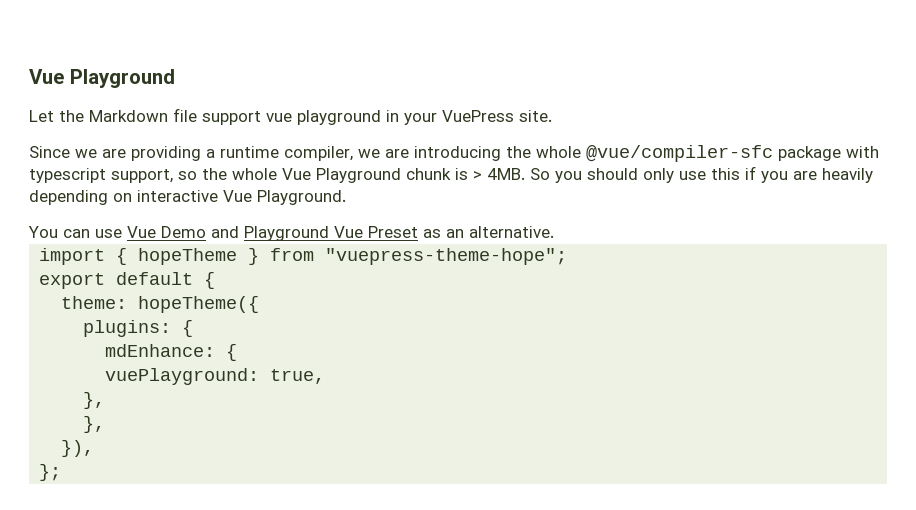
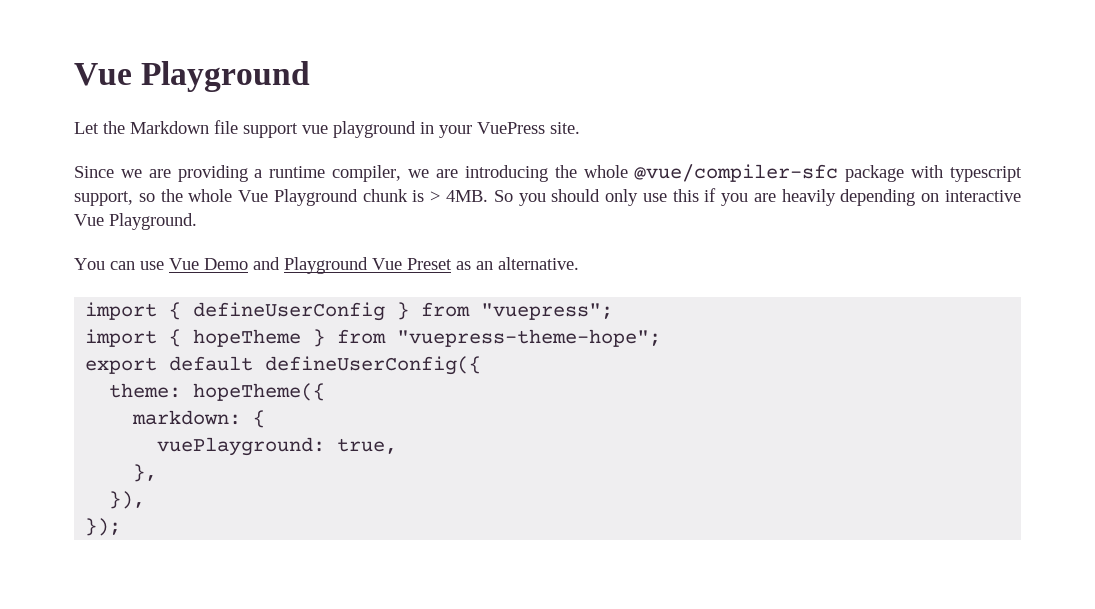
(554, 232) none -> [85,302,614,321] // import { defineUserConfig } from "vuepress";
[204,272,216,289] { -> [265,356,482,375] defineUserConfig({
[83,320,194,337] [105,344,216,357] plugins: { // mdEnhance: -> [132,410,242,425] markdown:
[83,416,106,433] // }, -> (158, 473) none
[39,464,62,481] }; -> [85,518,122,536] });

